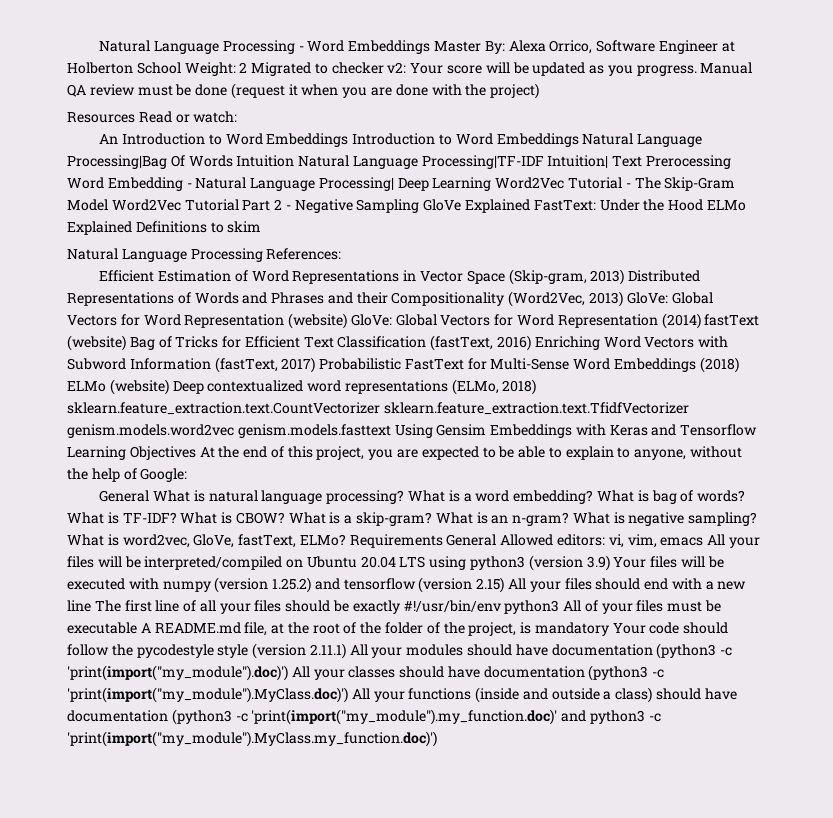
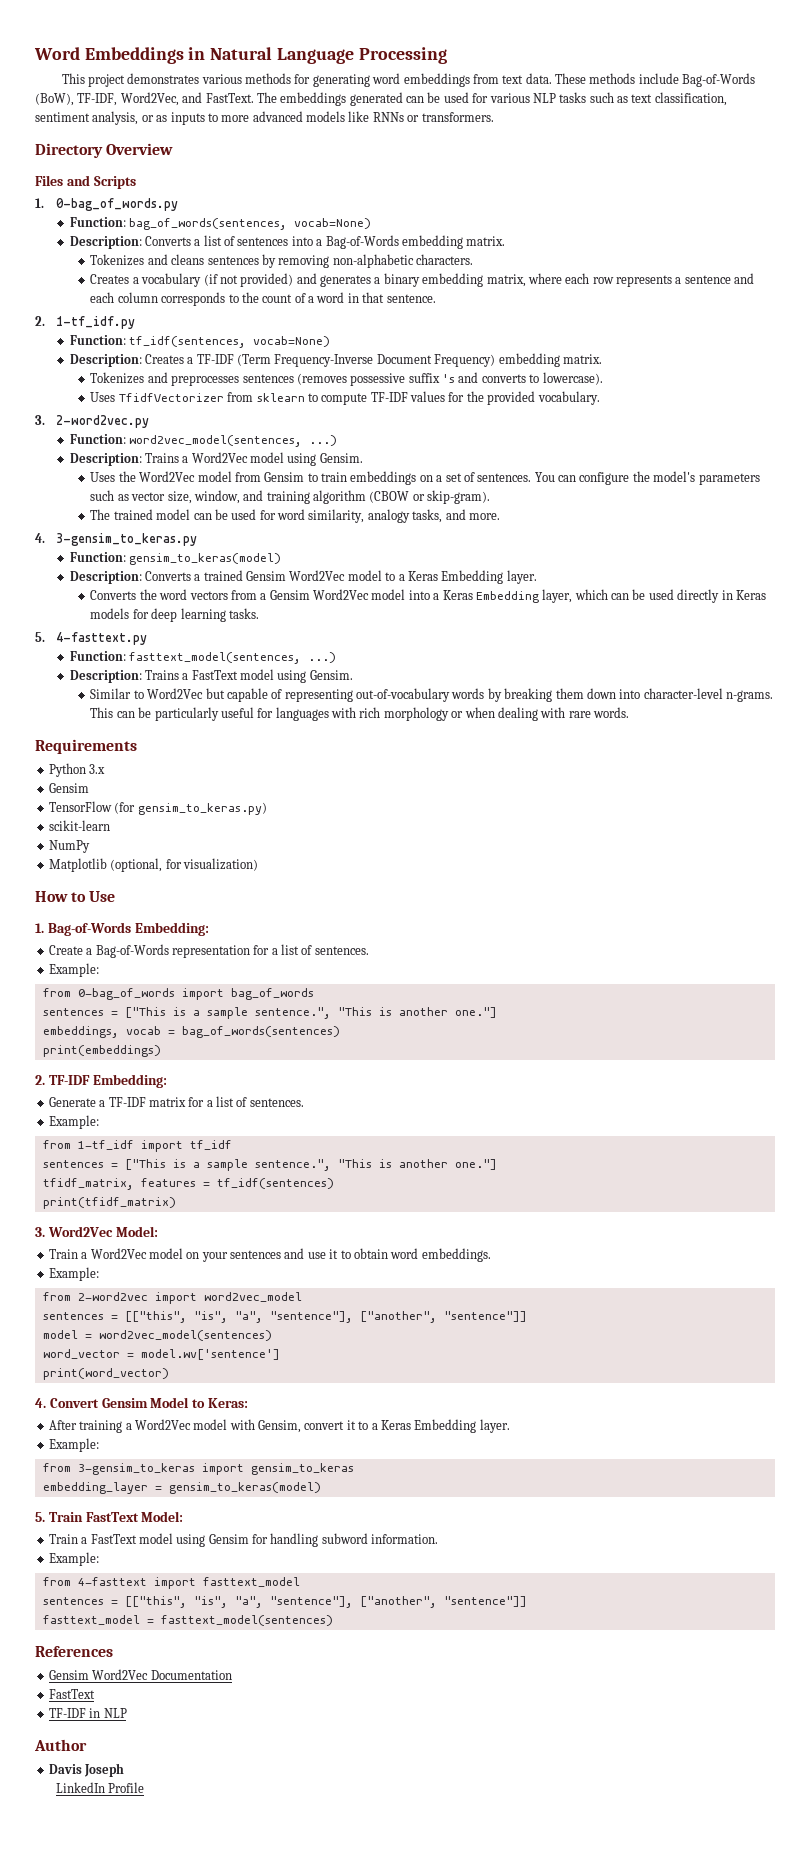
[99,40,735,54] [67,62,753,76] [67,83,540,99] [67,111,238,123] [99,133,703,147] [67,155,732,169] [67,177,736,191] [67,199,746,213] [67,221,262,235] [67,248,342,262] [99,269,701,285] [67,291,713,307] [67,313,760,329] [67,335,729,351] [67,357,739,373] [67,379,537,395] [67,402,689,415] [67,424,758,438] [67,446,743,460] [67,468,188,482] [99,490,746,504] [67,512,758,526] [67,534,760,548] [67,555,724,571] [67,577,747,593] [67,600,722,614] [67,622,729,636] [67,643,733,659] [67,665,665,681] [67,687,737,703] [67,709,661,725] [67,731,437,747] Natural Language Processing - Word Embeddings Master By: Alexa Orrico, Software Engineer at Holberton School Weight: 2 Migrated to checker v2: Your score will be updated as you progress. Manual QA review must be done (request it when you are done with the project) // Resources Read or watch: // An Introduction to Word Embeddings Introduction to Word Embeddings Natural Language Processing|Bag Of Words Intuition Natural Language Processing|TF-IDF Intuition| Text Prerocessing Word Embedding - Natural Language Processing| Deep Learning Word2Vec Tutorial - The Skip-Gram Model Word2Vec Tutorial Part 2 - Negative Sampling GloVe Explained FastText: Under the Hood ELMo Explained Definitions to skim // Natural Language Processing References: // Efficient Estimation of Word Representations in Vector Space (Skip-gram, 2013) Distributed Representations of Words and Phrases and their Compositionality (Word2Vec, 2013) GloVe: Global Vectors for Word Representation (website) GloVe: Global Vectors for Word Representation (2014) fastText (website) Bag of Tricks for Efficient Text Classification (fastText, 2016) Enriching Word Vectors with Subword Information (fastText, 2017) Probabilistic FastText for Multi-Sense Word Embeddings (2018) ELMo (website) Deep contextualized word representations (ELMo, 2018) sklearn.feature_extraction.text.CountVectorizer sklearn.feature_extraction.text.TfidfVectorizer genism.models.word2vec genism.models.fasttext Using Gensim Embeddings with Keras and Tensorflow Learning Objectives At the end of this project, you are expected to be able to explain to anyone, without the help of Google: // General What is natural language processing? What is a word embedding? What is bag of words? What is TF-IDF? What is CBOW? What is a skip-gram? What is an n-gram? What is negative sampling? What is word2vec, GloVe, fastText, ELMo? Requirements General Allowed editors: vi, vim, emacs All your files will be interpreted/compiled on Ubuntu 20.04 LTS using python3 (version 3.9) Your files will be executed with numpy (version 1.25.2) and tensorflow (version 2.15) All your files should end with a new line The first line of all your files should be exactly #!/usr/bin/env python3 All of your files must be executable A README.md file, at the root of the folder of the project, is mandatory Your code should follow the pycodestyle style (version 2.11.1) All your modules should have documentation (python3 -c 'print(import("my_module").doc)') All your classes should have documentation (python3 -c 'print(import("my_module").MyClass.doc)') All your functions (inside and outside a class) should have documentation (python3 -c 'print(import("my_module").my_function.doc)' and python3 -c 'print(import("my_module").MyClass.my_function.doc)') -> [34,47,447,64] [61,73,756,87] [35,92,727,106] [35,111,494,125] [35,143,174,158] [35,175,136,189] [35,198,178,211] [69,217,371,230] [69,235,506,249] [90,254,474,268] [90,273,755,287] [90,292,436,306] [35,316,135,329] [69,335,330,348] [69,353,602,367] [90,372,603,386] [90,391,600,405] [35,415,149,428] [69,434,337,447] [69,452,363,466] [90,471,760,485] [90,490,491,504] [90,509,500,523] [35,533,197,546] [69,552,281,565] [69,570,537,584] [90,589,766,603] [90,608,259,622] [35,632,147,645] [69,651,336,664] [69,669,353,683] [90,688,774,702] [90,707,630,721] [35,739,137,754] [48,763,106,777] [48,783,89,793] [48,801,267,815] [48,820,110,831] [48,840,90,853] [48,858,258,872] [35,891,116,902] [35,922,209,936] [48,944,369,958] [48,963,99,977] [42,988,314,1000] [42,1007,497,1019] [42,1026,340,1038] [42,1045,161,1057] [35,1074,167,1088] [48,1096,304,1107] [48,1115,99,1129] [42,1140,232,1152] [42,1159,497,1171] [42,1178,334,1190] [42,1197,176,1209] [35,1226,158,1237] [48,1248,491,1262] [48,1267,99,1281] [42,1292,302,1304] [42,1311,527,1323] [42,1330,272,1341] [42,1349,280,1360] [42,1368,169,1380] [35,1397,248,1408] [48,1419,510,1433] [48,1438,99,1452] [42,1463,354,1475] [42,1482,321,1494] [35,1511,184,1522] [48,1533,439,1547] [48,1552,99,1566] [42,1577,300,1589] [42,1596,527,1608] [42,1615,333,1626] [35,1646,113,1657] [48,1669,232,1680] [48,1689,95,1699] [48,1708,127,1718] [34,1739,87,1751] [48,1763,125,1777] [55,1782,145,1793] Word Embeddings in Natural Language Processing // This project demonstrates various methods for generating word embeddings from text data. These methods include Bag-of-Words (BoW), TF-IDF, Word2Vec, and FastText. The embeddings generated can be used for various NLP tasks such as text classification, sentiment analysis, or as inputs to more advanced models like RNNs or transformers. // Directory Overview // Files and Scripts // 1. 0-bag_of_words.py // Function: bag_of_words(sentences, vocab=None) // Description: Converts a list of sentences into a Bag-of-Words embedding matrix. // Tokenizes and cleans sentences by removing non-alphabetic characters. // Creates a vocabulary (if not provided) and generates a binary embedding matrix, where each row represents a sentence and each column corresponds to the count of a word in that sentence. // 2. 1-tf_idf.py // Function: tf_idf(sentences, vocab=None) // Description: Creates a TF-IDF (Term Frequency-Inverse Document Frequency) embedding matrix. // Tokenizes and preprocesses sentences (removes possessive suffix 's and converts to lowercase). // Uses TfidfVectorizer from sklearn to compute TF-IDF values for the provided vocabulary. // 3. 2-word2vec.py // Function: word2vec_model(sentences, ...) // Description: Trains a Word2Vec model using Gensim. // Uses the Word2Vec model from Gensim to train embeddings on a set of sentences. You can configure the model's parameters such as vector size, window, and training algorithm (CBOW or skip-gram). // The trained model can be used for word similarity, analogy tasks, and more. // 4. 3-gensim_to_keras.py // Function: gensim_to_keras(model) // Description: Converts a trained Gensim Word2Vec model to a Keras Embedding layer. // Converts the word vectors from a Gensim Word2Vec model into a Keras Embedding layer, which can be used directly in Keras models for deep learning tasks. // 5. 4-fasttext.py // Function: fasttext_model(sentences, ...) // Description: Trains a FastText model using Gensim. // Similar to Word2Vec but capable of representing out-of-vocabulary words by breaking them down into character-level n-grams. This can be particularly useful for languages with rich morphology or when dealing with rare words. // Requirements // Python 3.x // Gensim // TensorFlow (for gensim_to_keras.py) // scikit-learn // NumPy // Matplotlib (optional, for visualization) // How to Use // 1. Bag-of-Words Embedding: // Create a Bag-of-Words representation for a list of sentences. // Example: // from 0-bag_of_words import bag_of_words // sentences = ["This is a sample sentence.", "This is another one."] // embeddings, vocab = bag_of_words(sentences) // print(embeddings) // 2. TF-IDF Embedding: // Generate a TF-IDF matrix for a list of sentences. // Example: // from 1-tf_idf import tf_idf // sentences = ["This is a sample sentence.", "This is another one."] // tfidf_matrix, features = tf_idf(sentences) // print(tfidf_matrix) // 3. Word2Vec Model: // Train a Word2Vec model on your sentences and use it to obtain word embeddings. // Example: // from 2-word2vec import word2vec_model // sentences = [["this", "is", "a", "sentence"], ["another", "sentence"]] // model = word2vec_model(sentences) // word_vector = model.wv['sentence'] // print(word_vector) // 4. Convert Gensim Model to Keras: // After training a Word2Vec model with Gensim, convert it to a Keras Embedding layer. // Example: // from 3-gensim_to_keras import gensim_to_keras // embedding_layer = gensim_to_keras(model) // 5. Train FastText Model: // Train a FastText model using Gensim for handling subword information. // Example: // from 4-fasttext import fasttext_model // sentences = [["this", "is", "a", "sentence"], ["another", "sentence"]] // fasttext_model = fasttext_model(sentences) // References // Gensim Word2Vec Documentation // FastText // TF-IDF in NLP // Author // Davis Joseph // LinkedIn Profile

